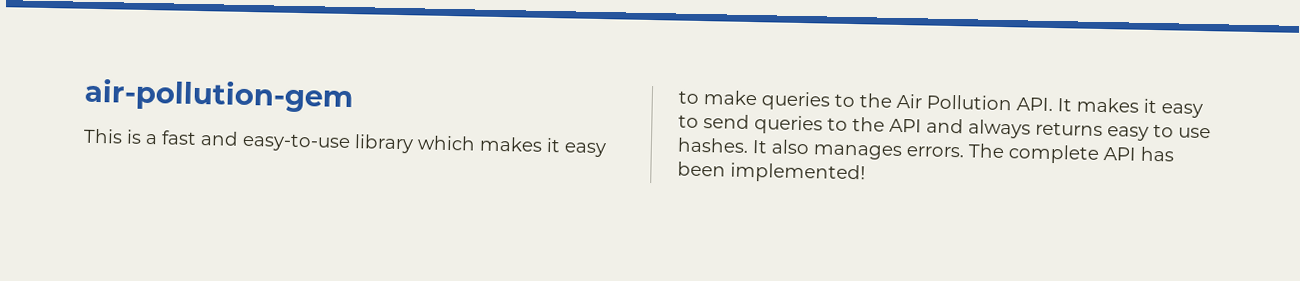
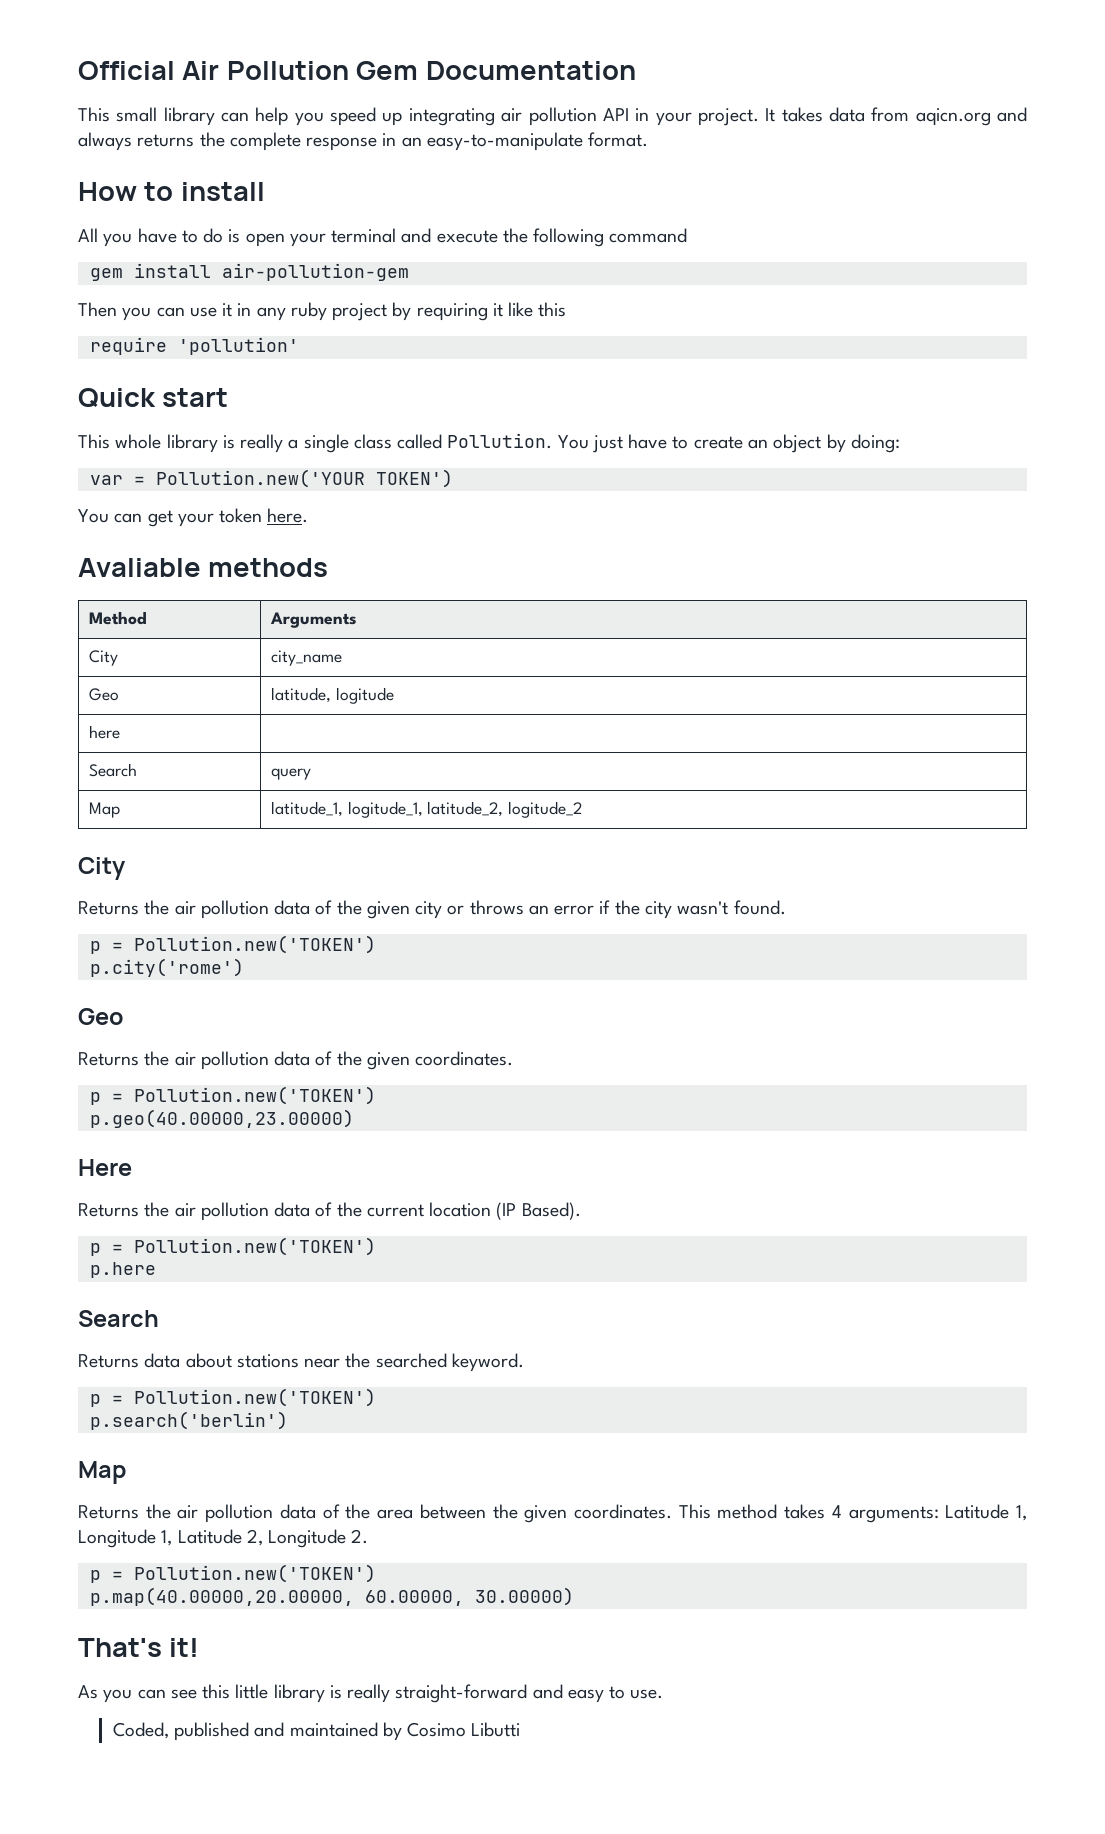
[84,77,354,114] [83,128,606,158] [678,90,1203,118] [678,114,1211,141] [677,137,1174,164] [677,161,866,184] air-pollution-gem // This is a fast and easy-to-use library which makes it easy to make queries to the Air Pollution API. It makes it easy to send queries to the API and always returns easy to use hashes. It also manages errors. The complete API has been implemented! -> [78,61,636,80] [78,107,1028,126] [78,132,649,151] [78,182,265,201] [78,228,688,247] [89,263,409,281] [78,302,567,321] [89,337,299,355] [78,388,229,408] [78,433,900,453] [89,469,453,488] [78,508,309,527] [78,558,329,577] [88,611,147,625] [269,612,357,628] [88,650,118,666] [270,650,342,666] [88,688,119,701] [270,687,394,704] [88,725,120,739] [88,763,137,777] [270,768,311,780] [88,802,120,818] [270,801,583,818] [78,857,126,880] [78,900,786,919] [89,935,376,954] [89,958,244,977] [78,1008,124,1025] [78,1051,514,1070] [89,1086,376,1105] [89,1109,354,1128] [78,1159,132,1176] [78,1202,581,1221] [89,1237,376,1256] [89,1262,156,1278] [78,1310,159,1327] [78,1353,524,1372] [89,1388,376,1407] [89,1411,288,1430] [78,1461,126,1484] [78,1504,1027,1523] [78,1529,369,1548] [89,1564,376,1583] [89,1587,574,1606] [78,1638,200,1657] [78,1684,664,1703] [112,1722,521,1741] Official Air Pollution Gem Documentation // This small library can help you speed up integrating air pollution API in your project. It takes data from aqicn.org and always returns the complete response in an easy-to-manipulate format. // How to install // All you have to do is open your terminal and execute the following command // gem install air-pollution-gem // Then you can use it in any ruby project by requiring it like this // require 'pollution' // Quick start // This whole library is really a single class called Pollution. You just have to create an object by doing: // var = Pollution.new('YOUR TOKEN') // You can get your token here. // Avaliable methods // Method | Arguments // City | city_name // Geo | latitude, logitude // here | // Search | query // Map | latitude_1, logitude_1, latitude_2, logitude_2 // City // Returns the air pollution data of the given city or throws an error if the city wasn't found. // p = Pollution.new('TOKEN') // p.city('rome') // Geo // Returns the air pollution data of the given coordinates. // p = Pollution.new('TOKEN') // p.geo(40.00000,23.00000) // Here // Returns the air pollution data of the current location (IP Based). // p = Pollution.new('TOKEN') // p.here // Search // Returns data about stations near the searched keyword. // p = Pollution.new('TOKEN') // p.search('berlin') // Map // Returns the air pollution data of the area between the given coordinates. This method takes 4 arguments: Latitude 1, Longitude 1, Latitude 2, Longitude 2. // p = Pollution.new('TOKEN') // p.map(40.00000,20.00000, 60.00000, 30.00000) // That's it! // As you can see this little library is really straight-forward and easy to use. // Coded, published and maintained by Cosimo Libutti

